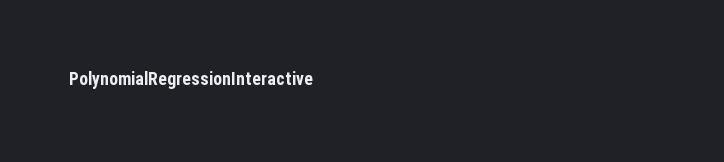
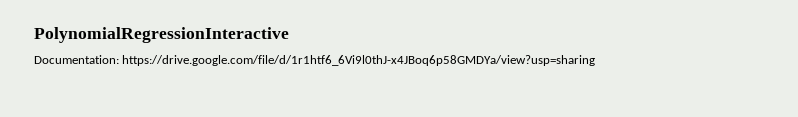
(313, 80) none -> [34,55,596,66] // Documentation: https://drive.google.com/file/d/1r1htf6_6Vi9l0thJ-x4JBoq6p58GMDYa/view?usp=sharing

